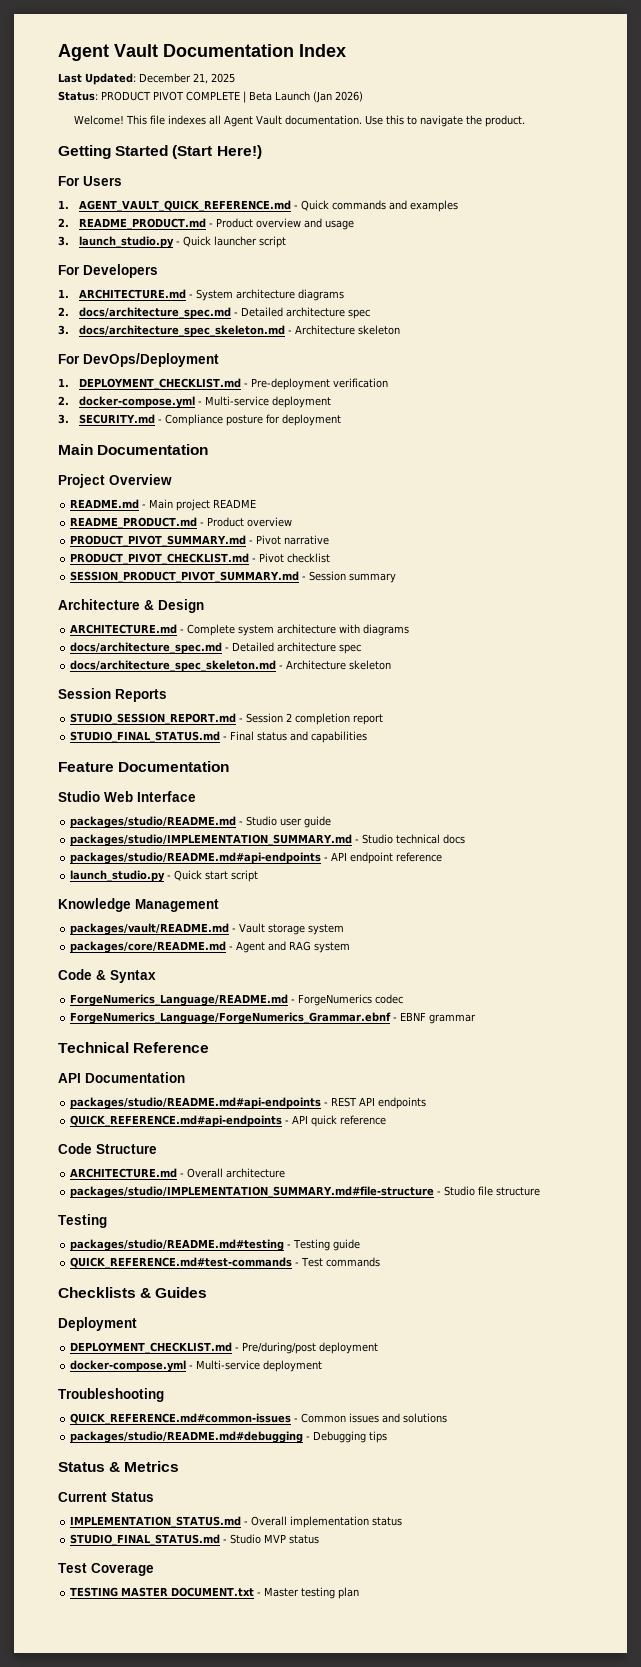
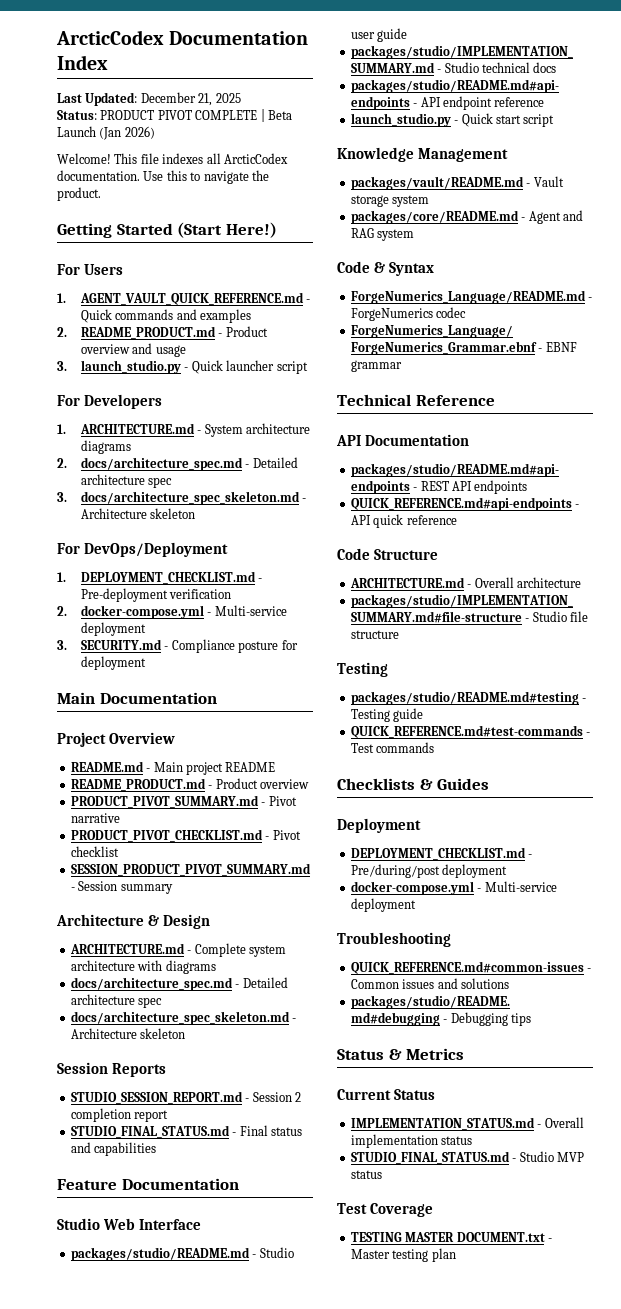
[58,44,158,61] Agent Vault -> [56,30,164,45] ArcticCodex
[223,115,282,127] Agent Vault -> [223,153,288,164] ArcticCodex

